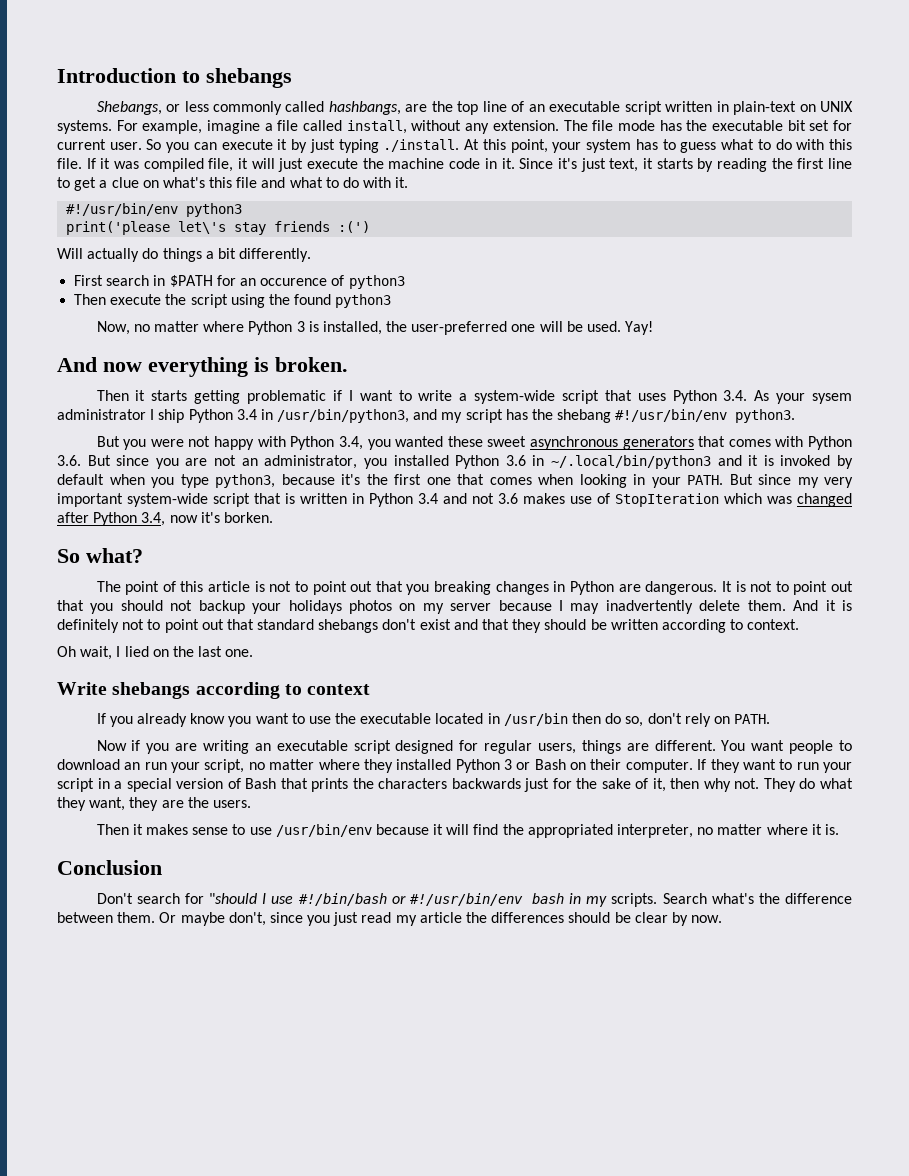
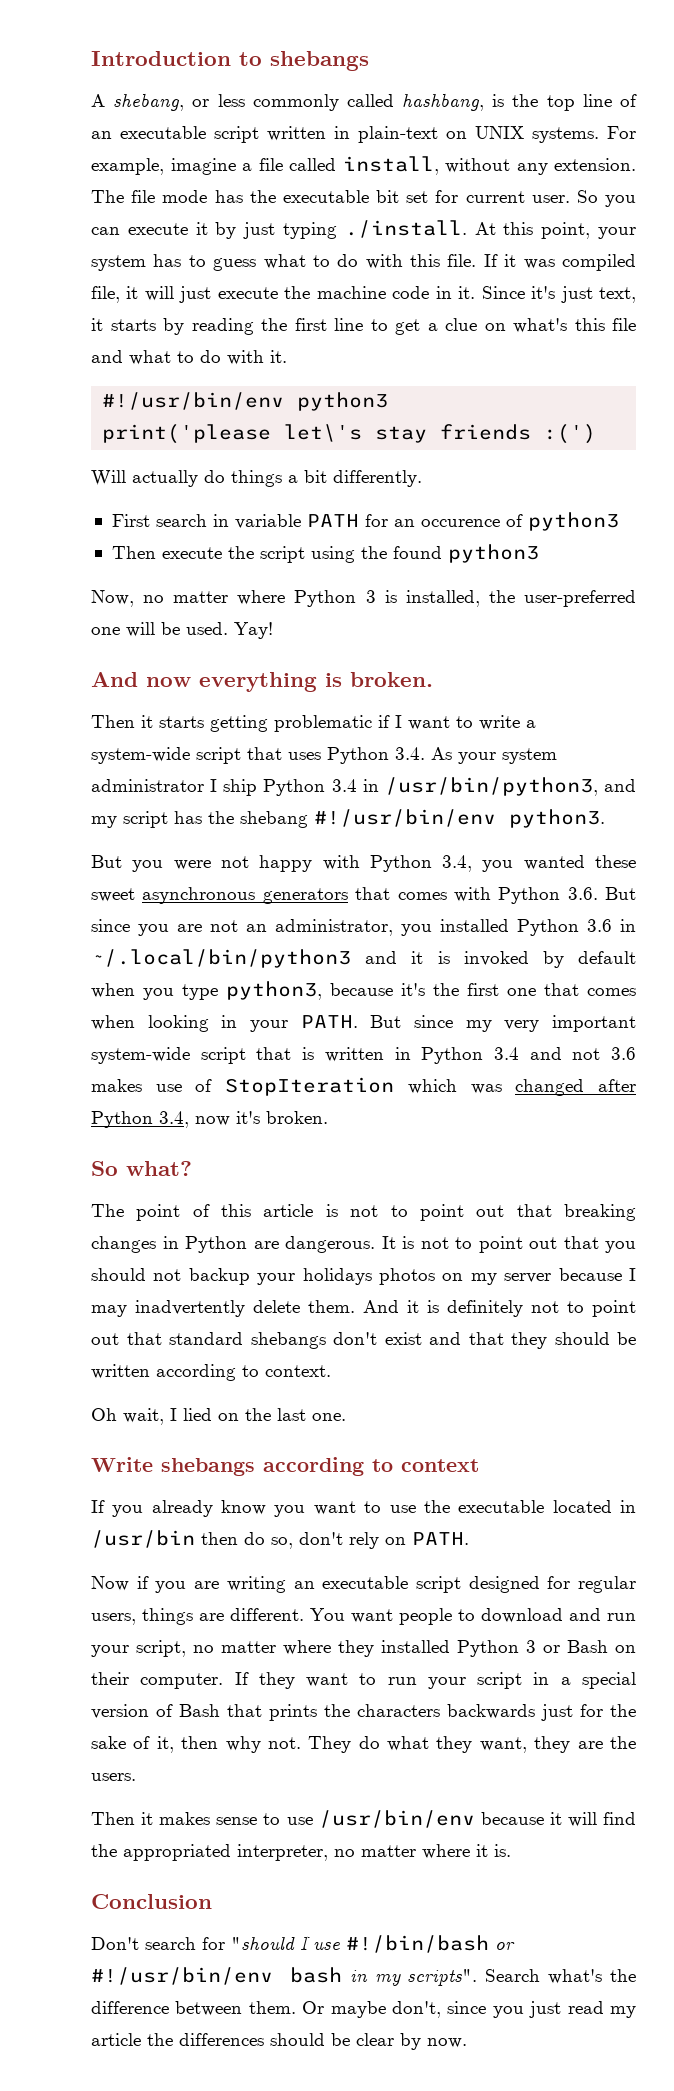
[96,101,162,115] Shebangs, -> [91,93,185,111] A shebang,
[328,101,428,115] hashbangs, are -> [402,93,505,111] hashbang, is
[169,275,213,287] $PATH -> [234,514,359,529] variable PATH
[811,393,852,404] sysem -> [502,748,557,764] system
[223,512,273,523] borken. -> [266,1111,328,1124] broken.
[406,584,430,595] you -> (552, 1210) none
[124,762,141,770] an -> [569,1608,601,1621] and
[611,893,658,907] scripts. -> [407,1969,478,1986] scripts".

